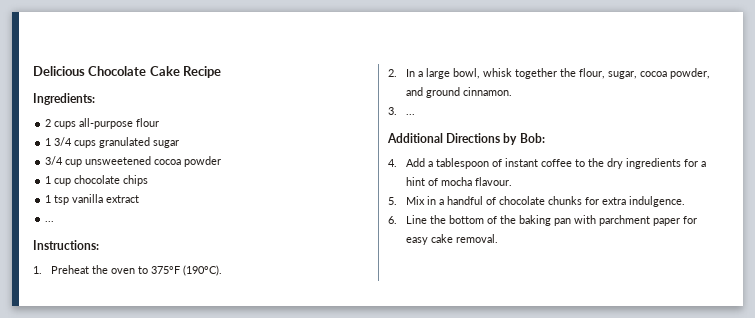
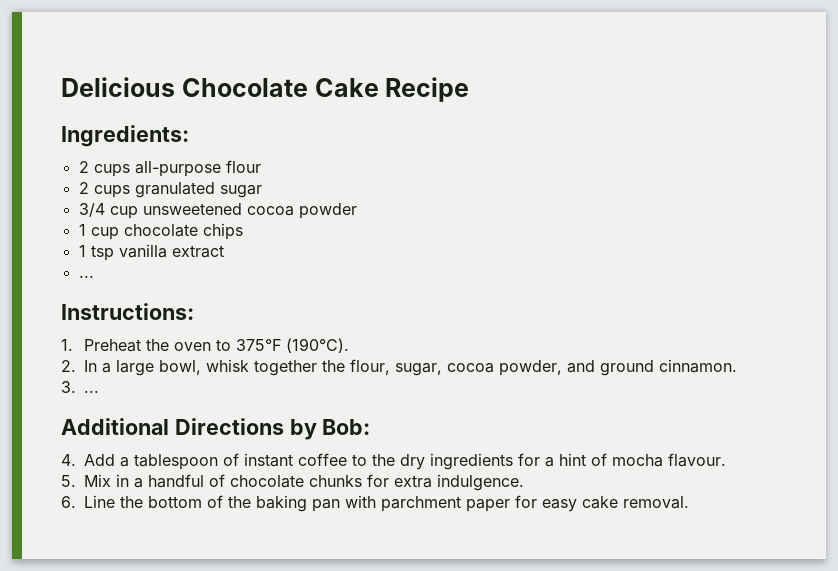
[45,137,73,146] 1 3/4 -> [78,182,89,194] 2

